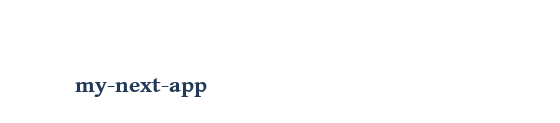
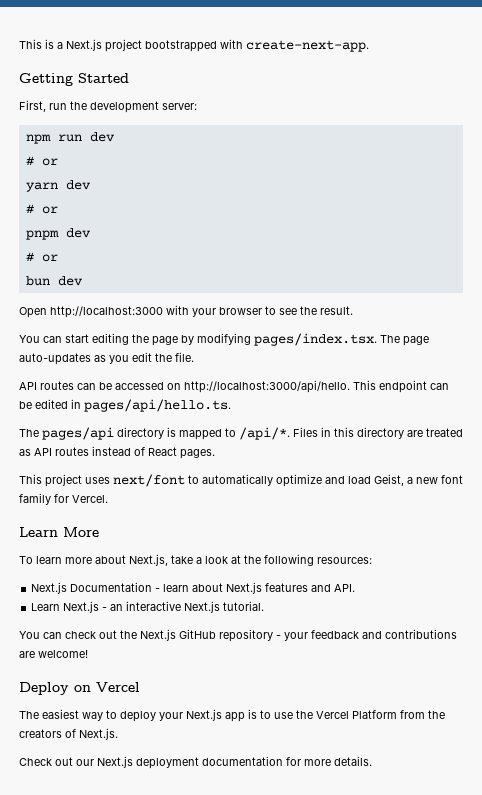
[75,78,207,97] my-next-app -> [19,39,369,52] [19,73,129,86] [19,100,197,113] [25,132,115,144] [25,156,58,166] [25,180,91,192] [25,204,58,214] [25,228,91,240] [25,252,58,262] [25,276,83,286] [19,305,353,318] [19,333,429,346] [19,352,194,365] [19,380,449,393] [19,399,231,412] [19,427,463,440] [19,446,215,459] [19,474,463,487] [19,493,108,505] [19,527,99,537] [19,554,372,566] [31,582,356,594] [31,601,265,613] [19,629,457,642] [19,650,88,658] [19,682,140,695] [19,709,445,722] [19,728,118,740] [19,756,372,769] This is a Next.js project bootstrapped with create-next-app. // Getting Started // First, run the development server: // npm run dev // # or // yarn dev // # or // pnpm dev // # or // bun dev // Open http://localhost:3000 with your browser to see the result. // You can start editing the page by modifying pages/index.tsx. The page auto-updates as you edit the file. // API routes can be accessed on http://localhost:3000/api/hello. This endpoint can be edited in pages/api/hello.ts. // The pages/api directory is mapped to /api/*. Files in this directory are treated as API routes instead of React pages. // This project uses next/font to automatically optimize and load Geist, a new font family for Vercel. // Learn More // To learn more about Next.js, take a look at the following resources: // Next.js Documentation - learn about Next.js features and API. // Learn Next.js - an interactive Next.js tutorial. // You can check out the Next.js GitHub repository - your feedback and contributions are welcome! // Deploy on Vercel // The easiest way to deploy your Next.js app is to use the Vercel Platform from the creators of Next.js. // Check out our Next.js deployment documentation for more details.

